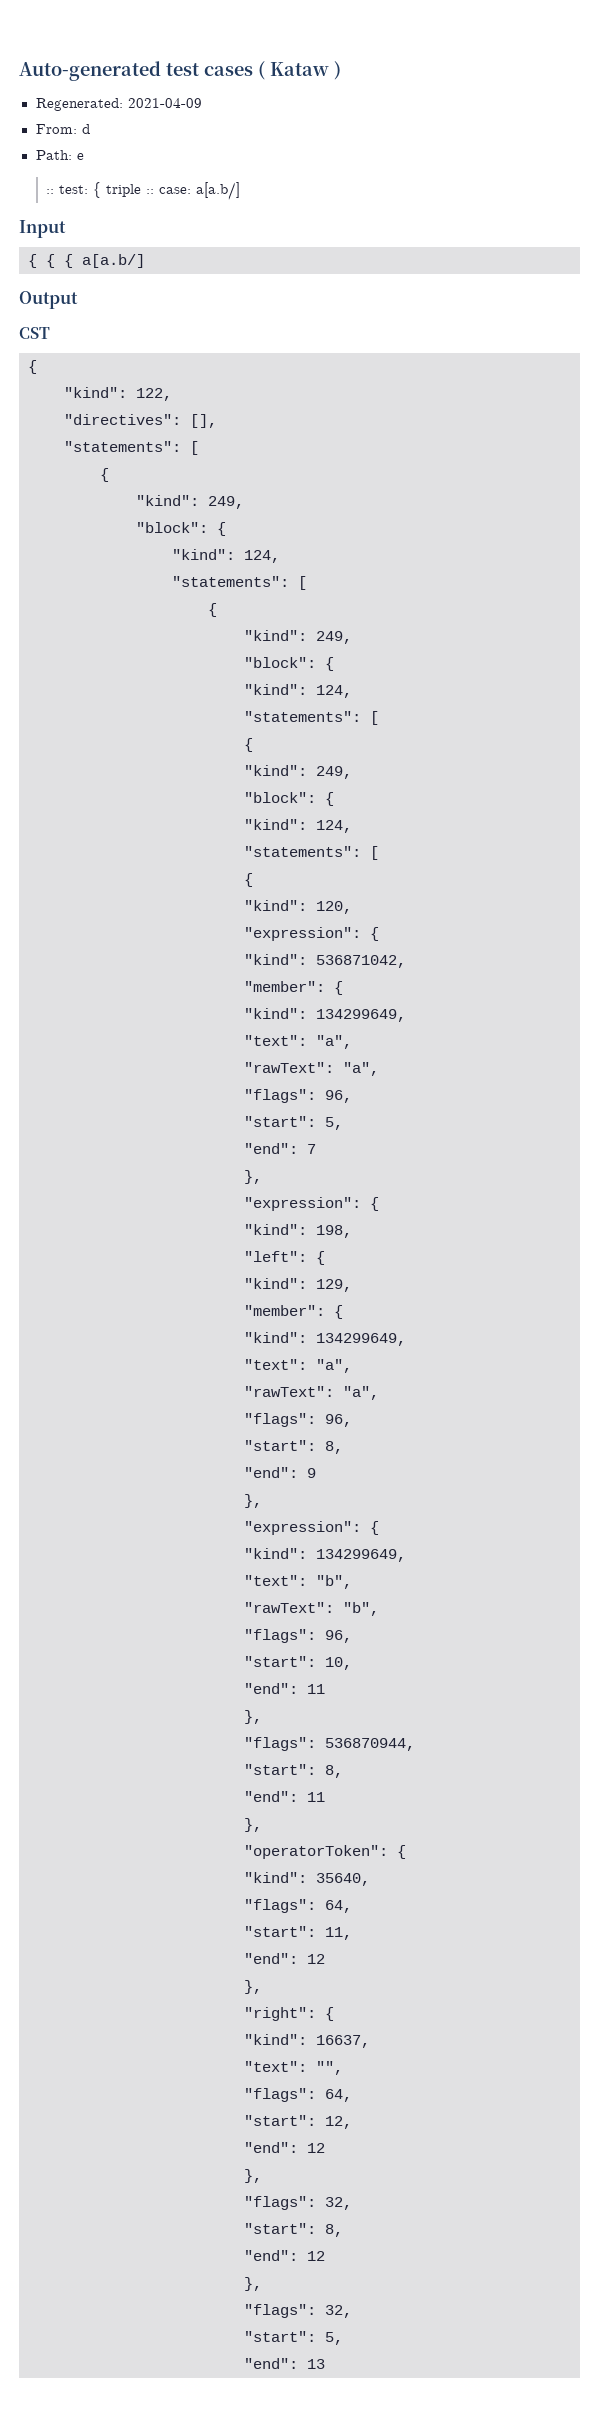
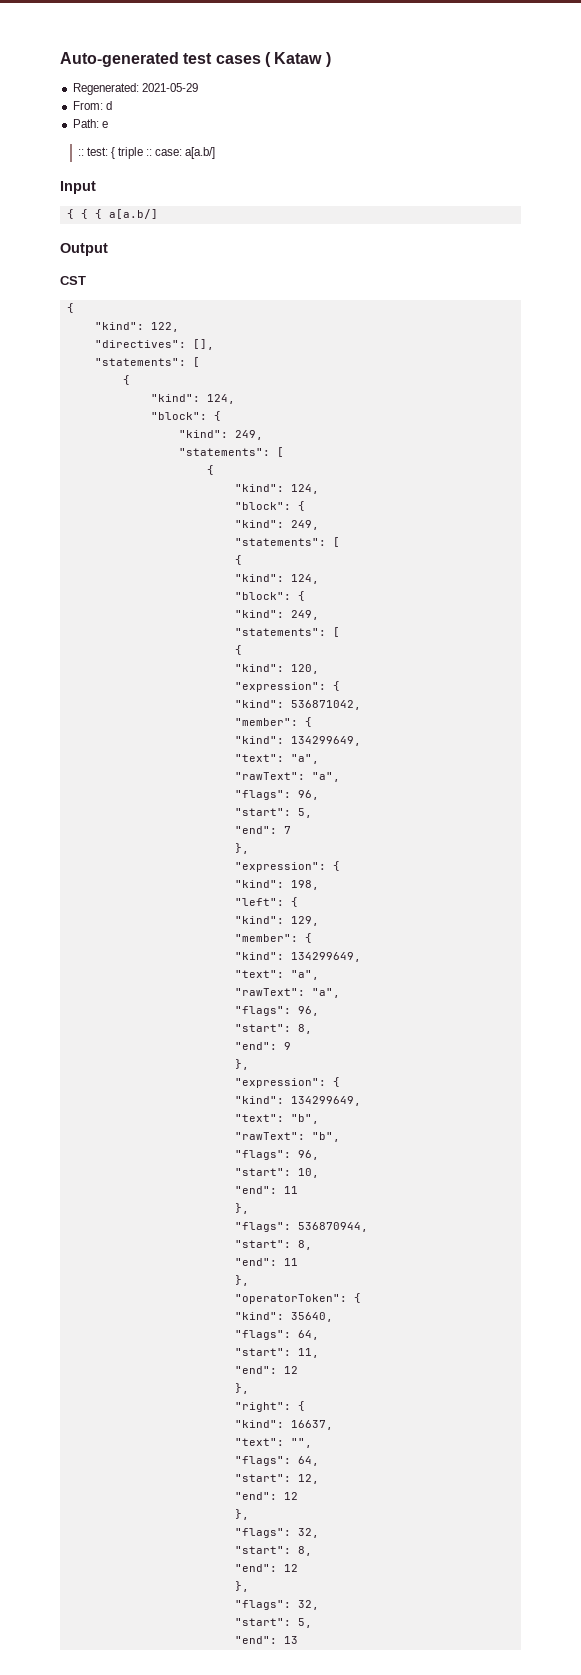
[127,98,202,108] 2021-04-09 -> [141,83,198,92] 2021-05-29
[208,496,244,509] [136,522,226,536] [172,549,280,563] [172,576,307,590] [208,603,217,617] [244,630,352,644] [244,657,334,671] [244,684,352,698] [244,711,379,725] [244,738,253,752] [244,765,352,779] [244,792,334,806] [244,819,352,833] 249, // "block": { // "kind": 124, // "statements": [ // { // "kind": 249, // "block": { // "kind": 124, // "statements": [ // { // "kind": 249, // "block": { // "kind": 124, -> [206,394,235,404] [150,411,221,421] [178,430,263,440] [178,447,284,457] [206,465,214,475] [234,484,319,494] [234,501,305,511] [234,520,319,530] [234,537,340,547] [234,555,242,565] [234,574,319,584] [234,591,305,601] [234,610,319,620] 124, // "block": { // "kind": 249, // "statements": [ // { // "kind": 124, // "block": { // "kind": 249, // "statements": [ // { // "kind": 124, // "block": { // "kind": 249,

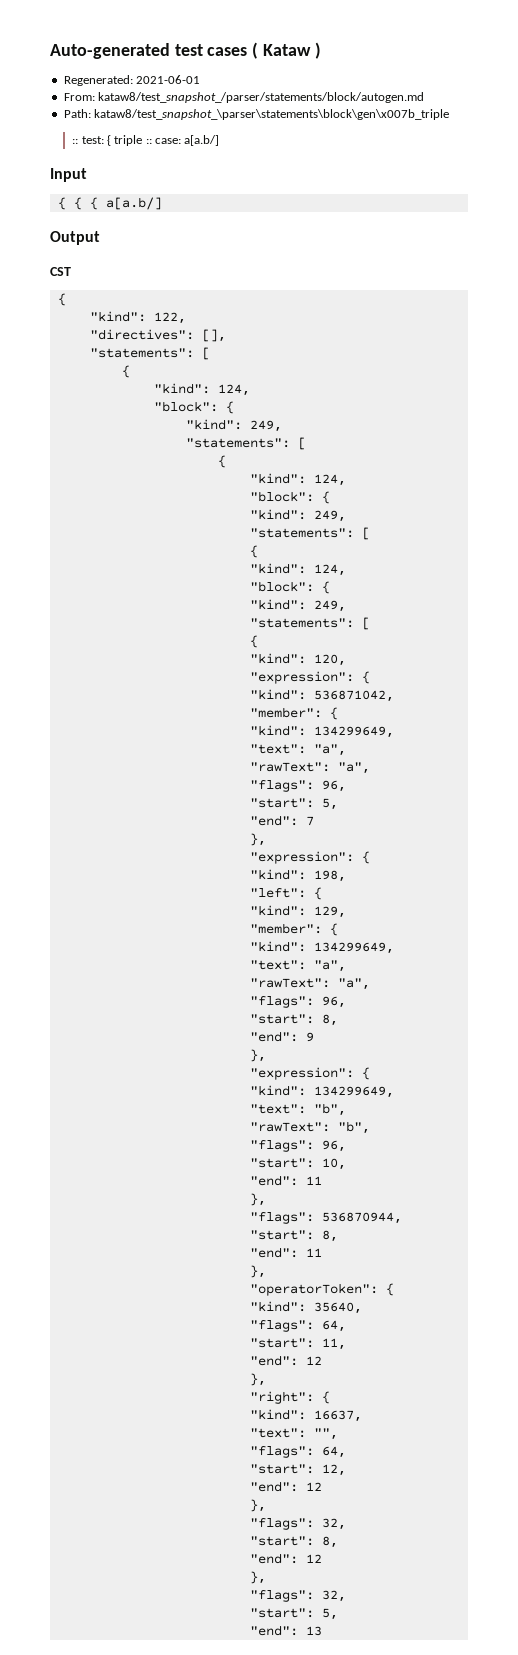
[141,83,198,92] 2021-05-29 -> [136,75,201,84] 2021-06-01
[105,101,112,110] d -> [98,92,425,103] kataw8/test_snapshot_/parser/statements/block/autogen.md
[101,121,108,128] e -> [94,109,450,120] kataw8/test_snapshot_\parser\statements\block\gen\x007b_triple

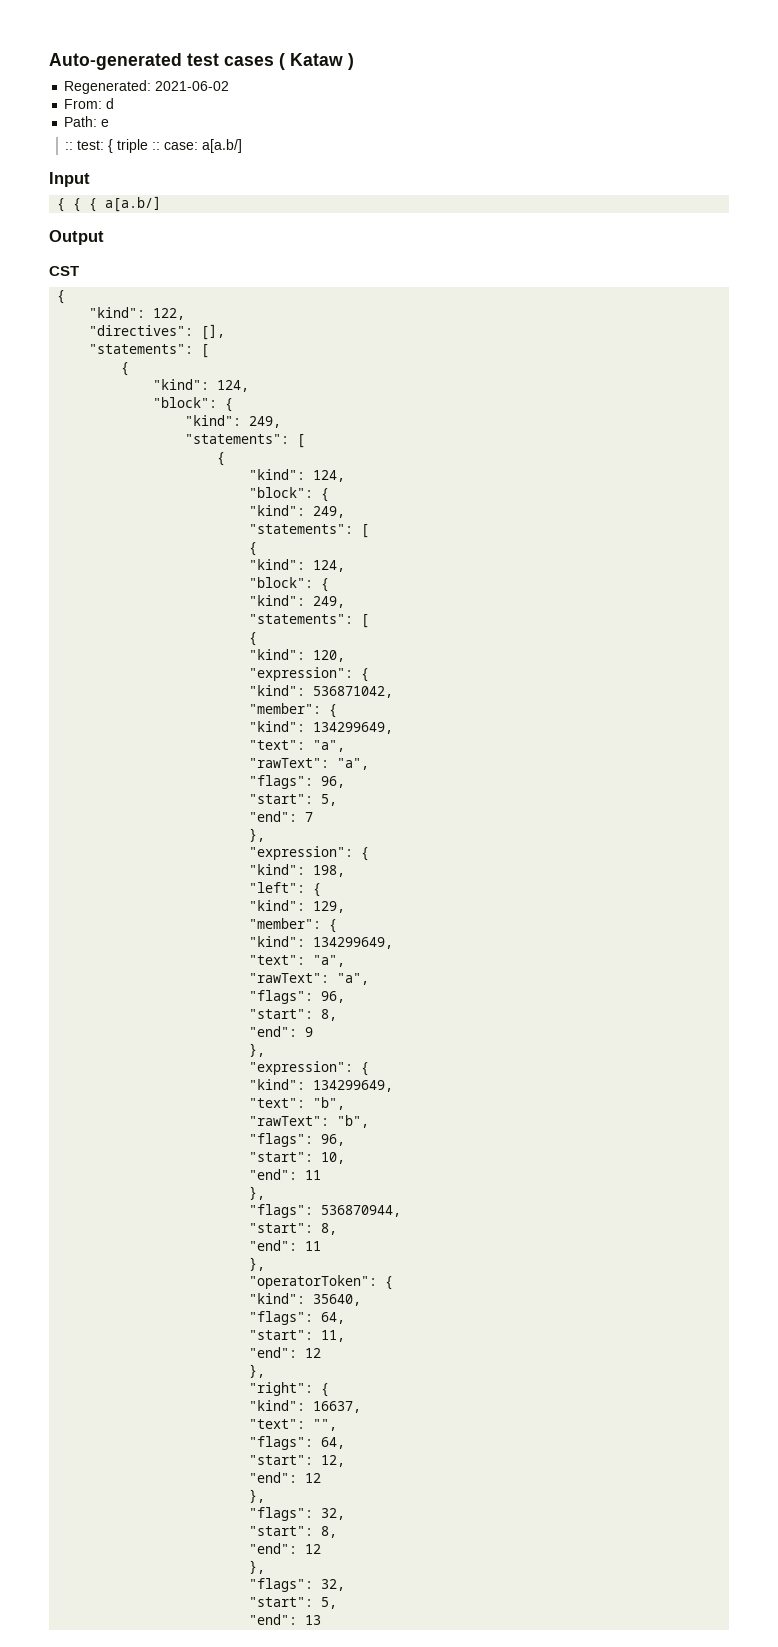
[136,75,201,84] 2021-06-01 -> [155,81,230,91] 2021-06-02
[98,92,425,103] kataw8/test_snapshot_/parser/statements/block/autogen.md -> [106,98,115,109] d
[94,109,450,120] kataw8/test_snapshot_\parser\statements\block\gen\x007b_triple -> [101,119,110,127] e

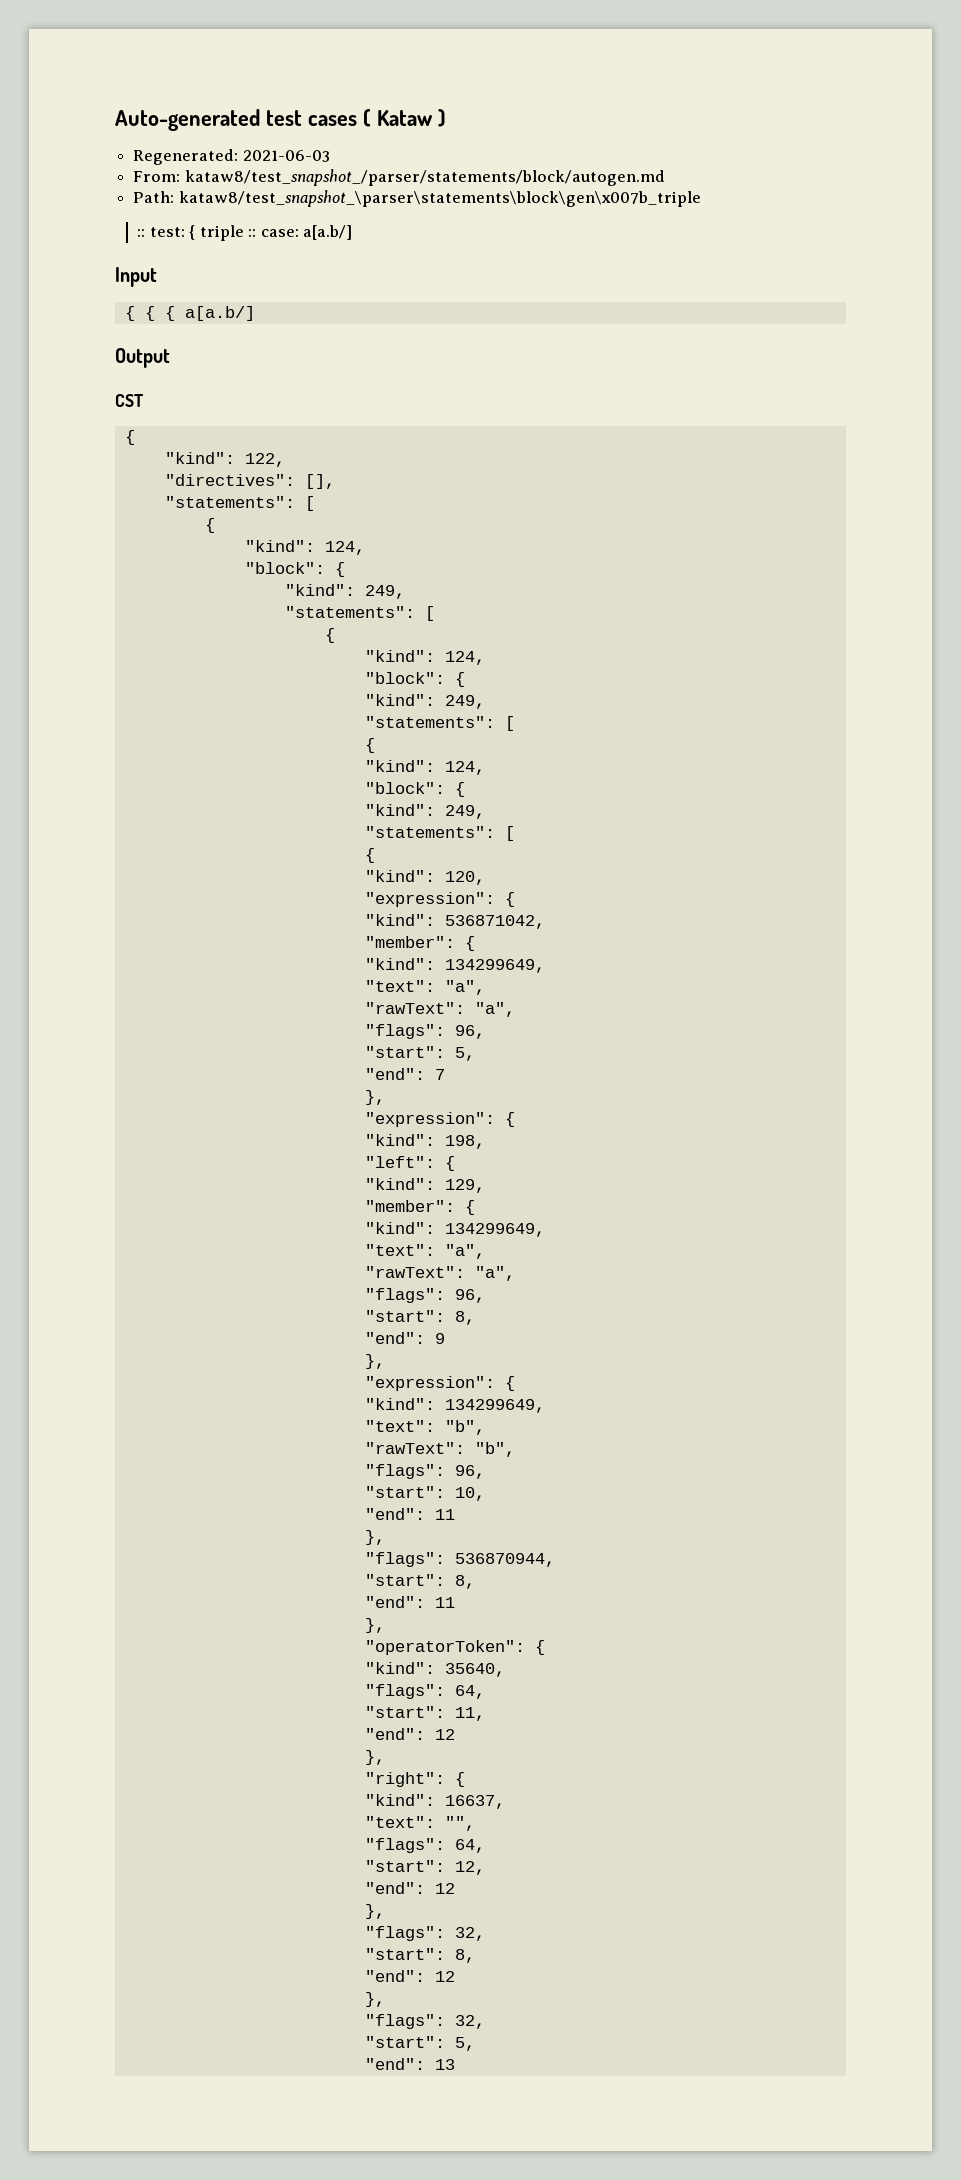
[155,81,230,91] 2021-06-02 -> [242,150,330,162] 2021-06-03
[106,98,115,109] d -> [184,169,665,186] kataw8/test_snapshot_/parser/statements/block/autogen.md
[101,119,110,127] e -> [178,190,701,207] kataw8/test_snapshot_\parser\statements\block\gen\x007b_triple

